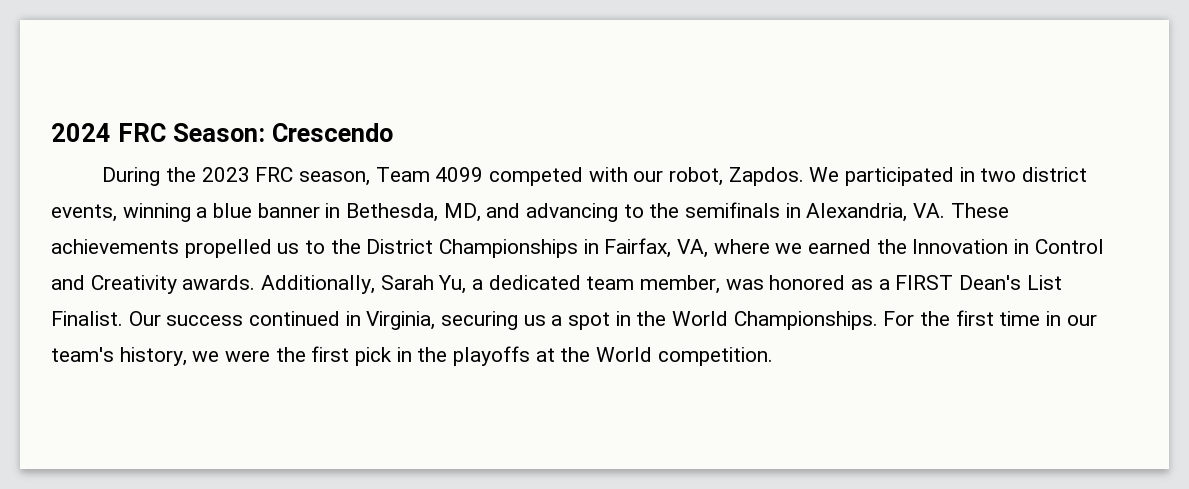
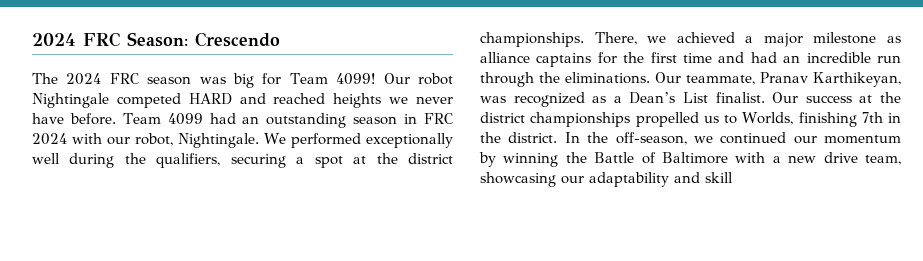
[102,167,1087,186] [51,202,1009,222] [51,238,1104,258] [51,275,1062,294] [51,310,1097,330] [51,346,773,366] During the 2023 FRC season, Team 4099 competed with our robot, Zapdos. We participated in two district events, winning a blue banner in Bethesda, MD, and advancing to the semifinals in Alexandria, VA. These achievements propelled us to the District Championships in Fairfax, VA, where we earned the Innovation in Control and Creativity awards. Additionally, Sarah Yu, a dedicated team member, was honored as a FIRST Dean's List Finalist. Our success continued in Virginia, securing us a spot in the World Championships. For the first time in our team's history, we were the first pick in the playoffs at the World competition. -> [32,73,454,88] [32,93,453,108] [32,113,453,128] [32,133,453,148] [32,153,454,168] [480,32,901,47] [480,52,901,67] [480,72,901,87] [480,92,901,107] [480,112,901,127] [480,132,901,145] [479,152,901,167] [480,172,733,187] The 2024 FRC season was big for Team 4099! Our robot Nightingale competed HARD and reached heights we never have before. Team 4099 had an outstanding season in FRC 2024 with our robot, Nightingale. We performed exceptionally well during the qualifiers, securing a spot at the district championships. There, we achieved a major milestone as alliance captains for the first time and had an incredible run through the eliminations. Our teammate, Pranav Karthikeyan, was recognized as a Dean’s List finalist. Our success at the district championships propelled us to Worlds, finishing 7th in the district. In the off-season, we continued our momentum by winning the Battle of Baltimore with a new drive team, showcasing our adaptability and skill

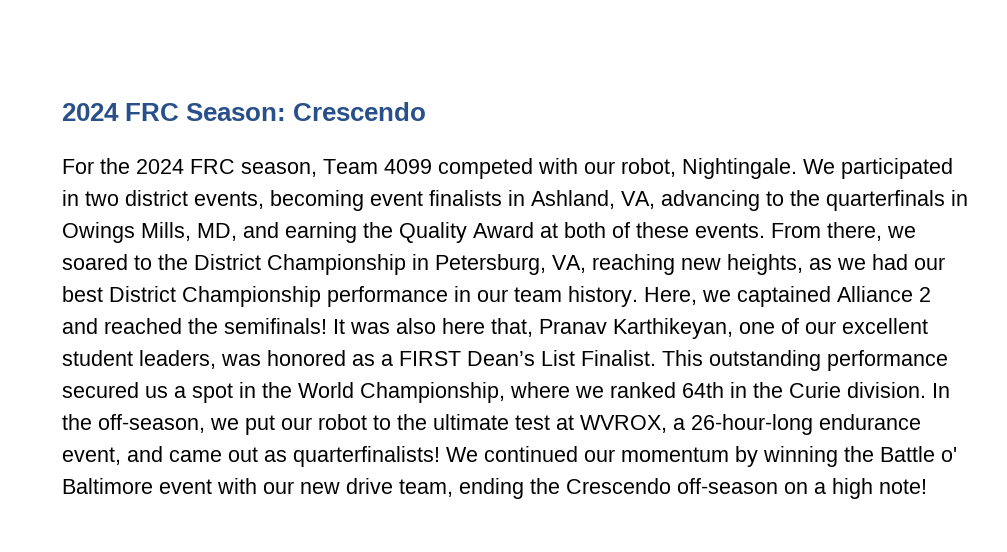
[32,73,454,88] [32,93,453,108] [32,113,453,128] [32,133,67,145] The 2024 FRC season was big for Team 4099! Our robot Nightingale competed HARD and reached heights we never have before. Team 4099 had an outstanding season in FRC 2024 -> [62,158,533,179] For the 2024 FRC season, Team 4099 competed
[290,133,453,148] [32,153,454,168] [480,32,901,47] [480,52,901,67] [480,72,901,87] [480,92,901,107] [480,112,901,127] [480,132,713,145] performed exceptionally well during the qualifiers, securing a spot at the district championships. There, we achieved a major milestone as alliance captains for the first time and had an incredible run through the eliminations. Our teammate, Pranav Karthikeyan, was recognized as a Dean’s List finalist. Our success at the district championships propelled us to Worlds, finishing 7th in the district. In the off-season, we -> [841,158,953,179] [62,190,968,211] [62,222,916,243] [62,254,945,275] [62,286,931,307] [62,318,928,339] [62,350,948,371] [62,382,950,403] [62,414,921,435] [62,446,478,467] participated in two district events, becoming event finalists in Ashland, VA, advancing to the quarterfinals in Owings Mills, MD, and earning the Quality Award at both of these events. From there, we soared to the District Championship in Petersburg, VA, reaching new heights, as we had our best District Championship performance in our team history. Here, we captained Alliance 2 and reached the semifinals! It was also here that, Pranav Karthikeyan, one of our excellent student leaders, was honored as a FIRST Dean’s List Finalist. This outstanding performance secured us a spot in the World Championship, where we ranked 64th in the Curie division. In the off-season, we put our robot to the ultimate test at WVROX, a 26-hour-long endurance event, and came out as quarterfinalists! We
[641,152,901,165] [480,172,733,187] of Baltimore with a new drive team, showcasing our adaptability and skill -> [941,447,957,462] [62,478,927,499] o' Baltimore event with our new drive team, ending the Crescendo off-season on a high note!

